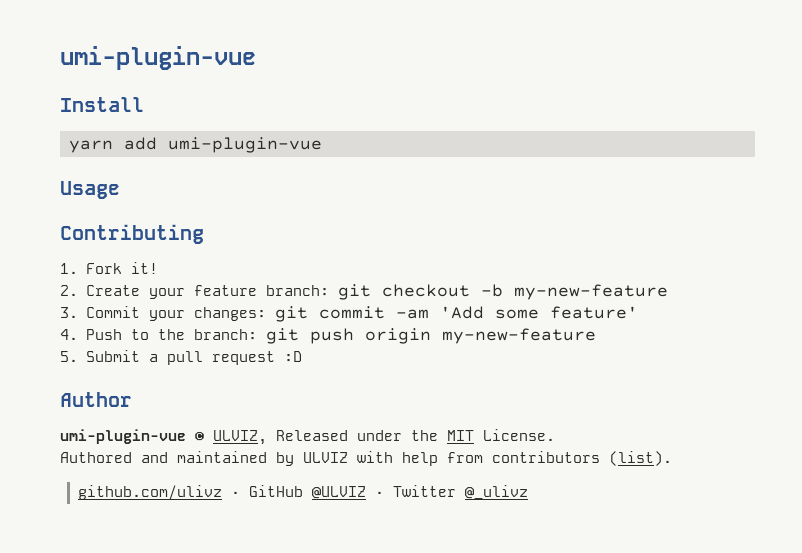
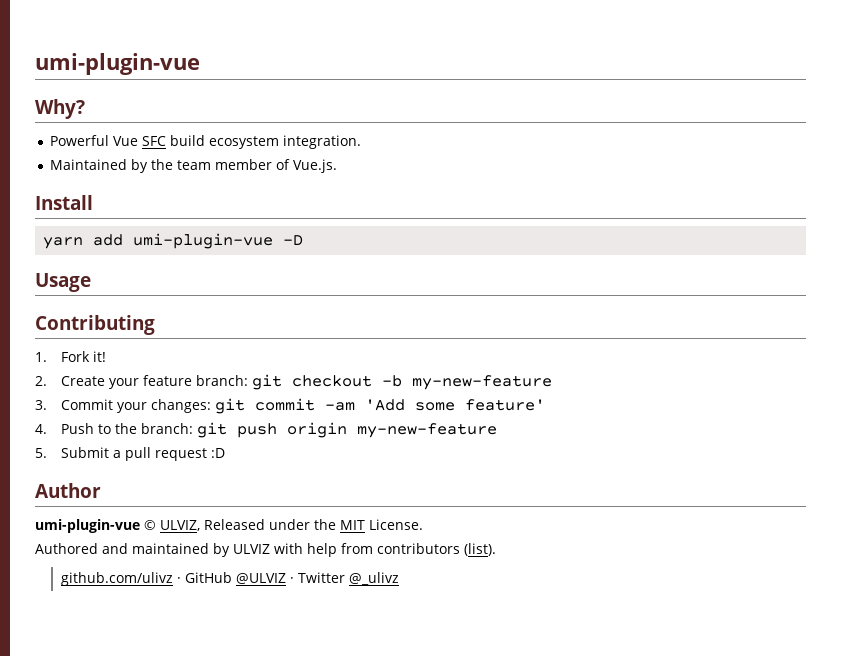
[60,46,256,70] umi-plugin-vue -> [35,53,200,75] [35,99,85,119] [50,135,362,149] [50,159,338,173] umi-plugin-vue // Why? // Powerful Vue SFC build ecosystem integration. // Maintained by the team member of Vue.js.
(322, 145) none -> [283,235,304,245] -D

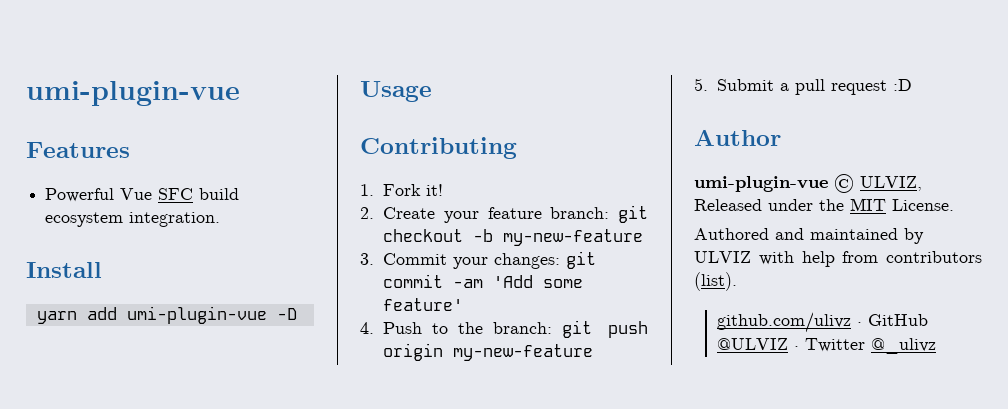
[35,99,85,119] Why? -> [26,142,130,158] Features
[50,159,338,173] // Maintained by the team member of Vue.js. -> (221, 219) none

